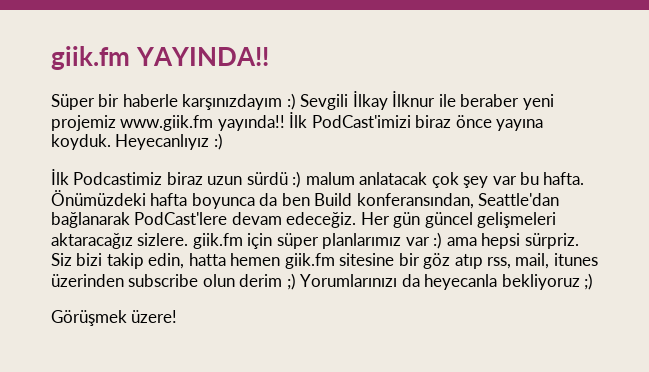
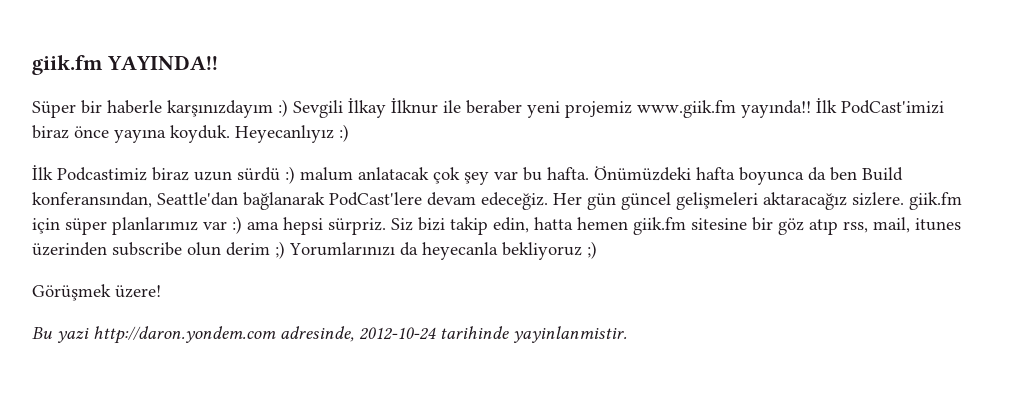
(178, 316) none -> [32,326,627,344] // Bu yazi http://daron.yondem.com adresinde, 2012-10-24 tarihinde yayinlanmistir.

